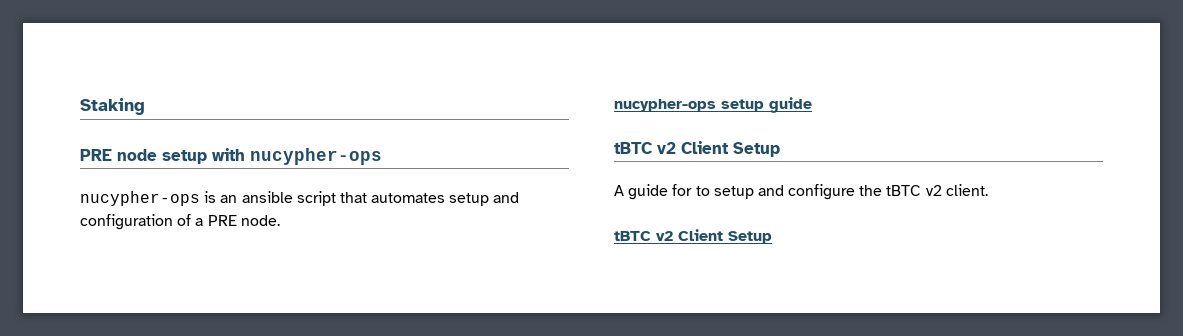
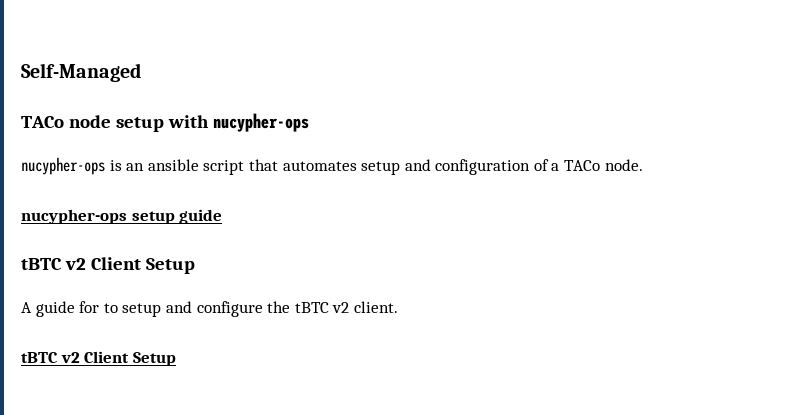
[80,98,145,115] [80,149,112,161] Staking // PRE -> [21,63,141,82] [21,116,64,128] Self-Managed // TACo
[207,215,237,226] PRE -> [564,160,601,171] TACo

